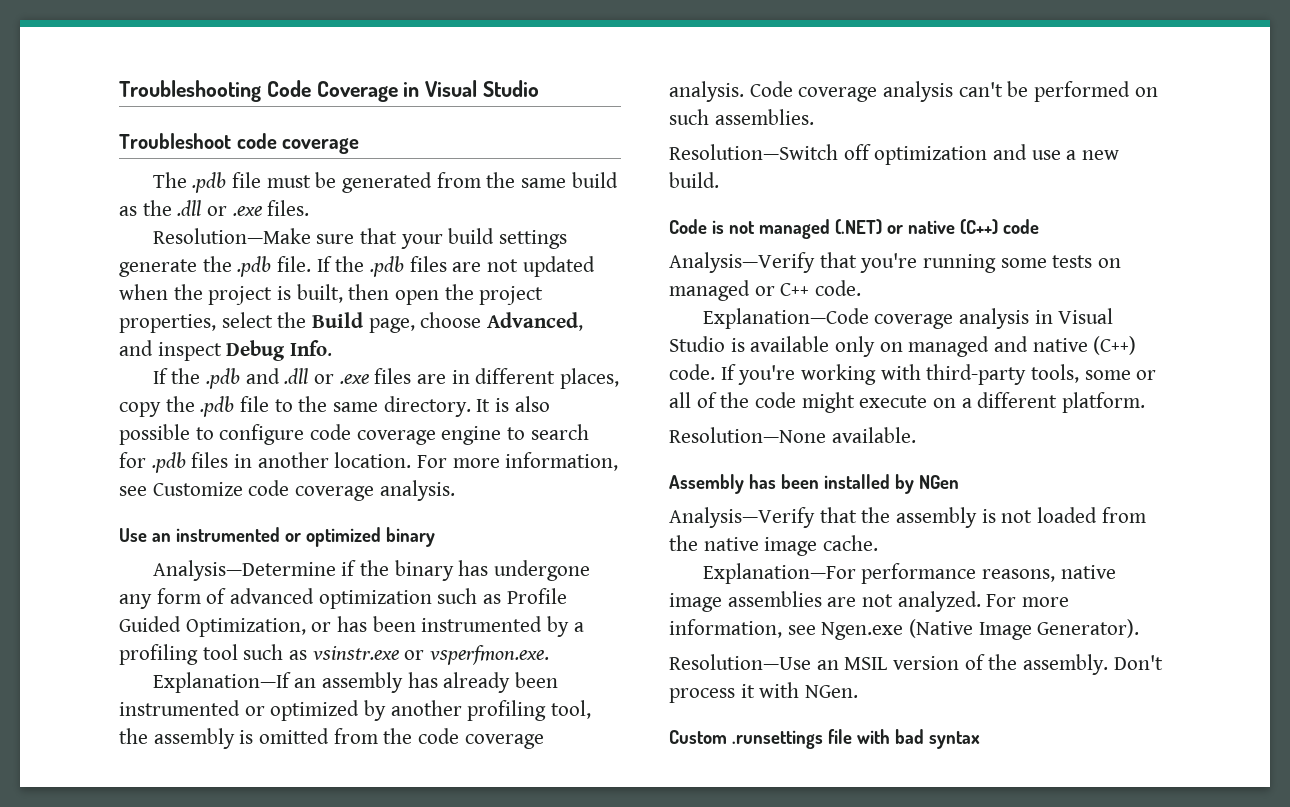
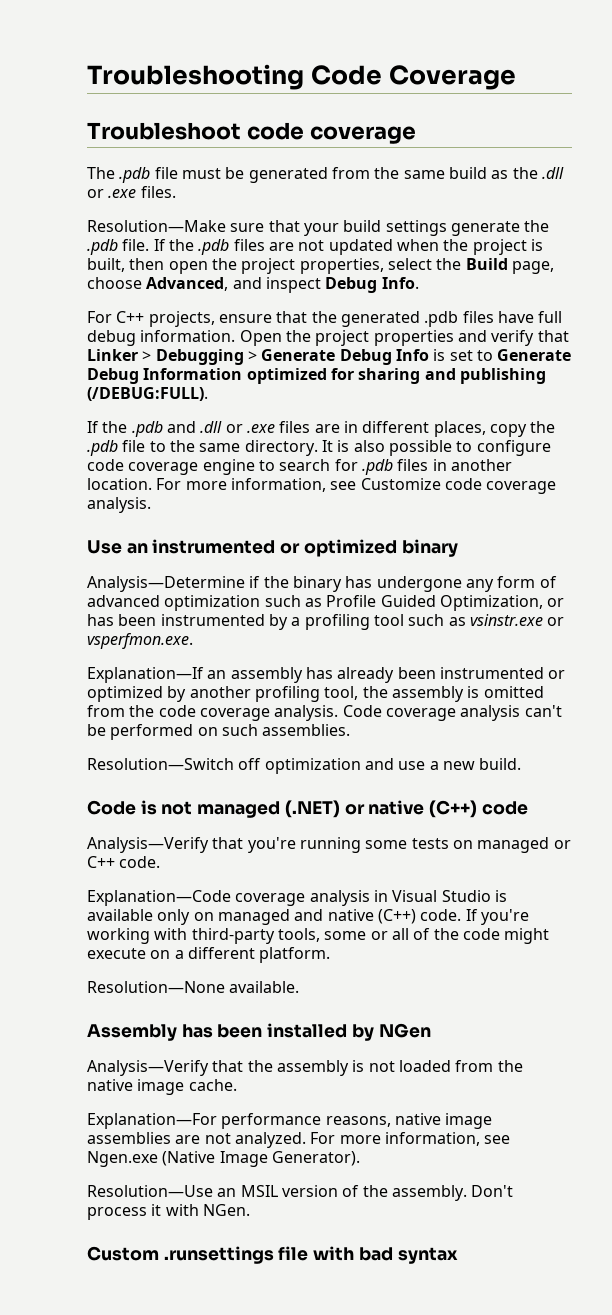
[403,80,540,97] in Visual Studio -> (516, 77) none
(333, 348) none -> [87,311,563,327] [87,330,569,346] [87,349,572,365] [87,368,546,384] [87,387,208,401] // For C++ projects, ensure that the generated .pdb files have full debug information. Open the project properties and verify that Linker > Debugging > Generate Debug Info is set to Generate Debug Information optimized for sharing and publishing (/DEBUG:FULL).

